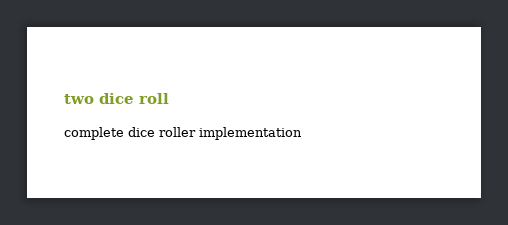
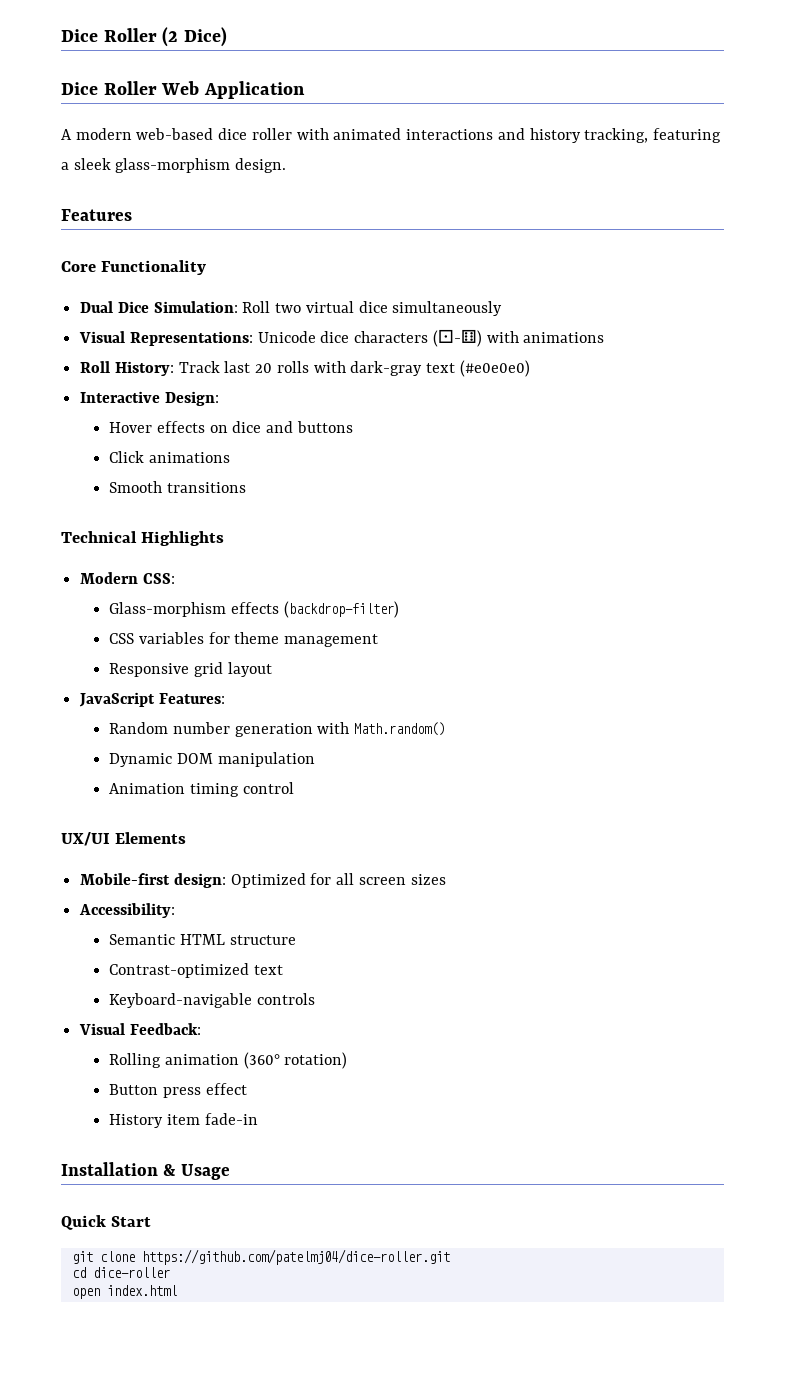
[64,93,169,104] [64,127,302,140] two dice roll // complete dice roller implementation -> [61,27,227,47] [61,81,305,99] [61,128,721,143] [61,158,287,173] [61,209,132,221] [61,260,206,275] [80,301,503,316] [79,329,605,347] [80,360,530,377] [80,391,219,406] [109,421,353,433] [109,451,230,463] [109,481,246,493] [61,531,224,546] [80,572,175,584] [109,601,399,618] [109,632,379,647] [109,662,272,677] [79,692,225,707] [109,722,446,737] [109,752,315,767] [109,782,294,797] [61,832,186,846] [80,873,446,888] [79,903,176,918] [109,934,296,945] [109,963,283,978] [109,993,315,1008] [79,1023,201,1035] [109,1052,348,1069] [109,1083,247,1098] [109,1113,258,1128] [61,1162,230,1180] [61,1215,151,1230] [71,1249,450,1265] [71,1267,170,1278] [71,1285,177,1299] Dice Roller (2 Dice) // Dice Roller Web Application // A modern web-based dice roller with animated interactions and history tracking, featuring a sleek glass-morphism design. // Features // Core Functionality // Dual Dice Simulation: Roll two virtual dice simultaneously // Visual Representations: Unicode dice characters (⚀-⚅) with animations // Roll History: Track last 20 rolls with dark-gray text (#e0e0e0) // Interactive Design: // Hover effects on dice and buttons // Click animations // Smooth transitions // Technical Highlights // Modern CSS: // Glass-morphism effects (backdrop-filter) // CSS variables for theme management // Responsive grid layout // JavaScript Features: // Random number generation with Math.random() // Dynamic DOM manipulation // Animation timing control // UX/UI Elements // Mobile-first design: Optimized for all screen sizes // Accessibility: // Semantic HTML structure // Contrast-optimized text // Keyboard-navigable controls // Visual Feedback: // Rolling animation (360° rotation) // Button press effect // History item fade-in // Installation & Usage // Quick Start // git clone https://github.com/patelmj04/dice-roller.git // cd dice-roller // open index.html

